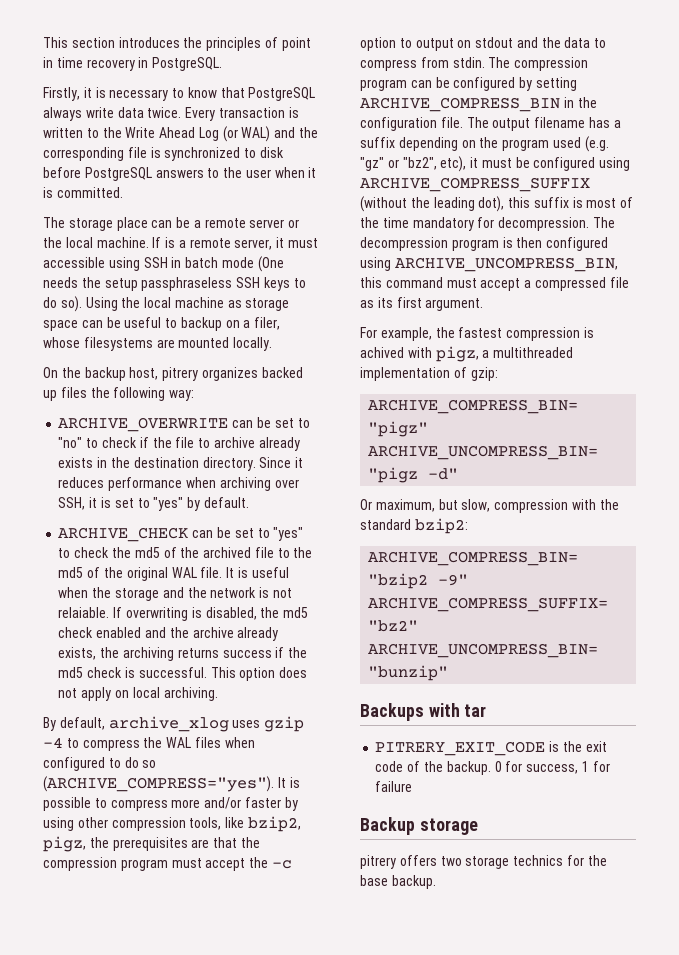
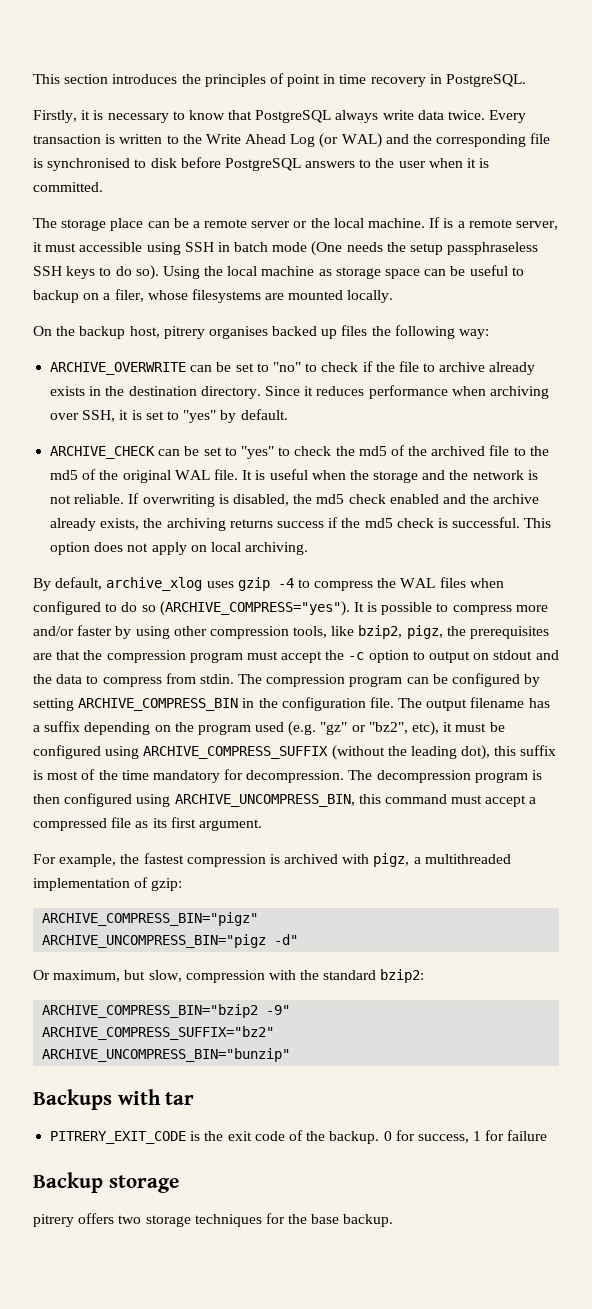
[164,147,241,161] synchronized -> [47,158,131,171] synchronised
[201,367,258,381] organizes -> [208,326,268,339] organises
[58,607,110,618] relaiable. -> [74,494,125,504] reliable.
[360,347,404,358] achived -> [284,854,339,864] archived
[513,855,564,866] technics -> [194,1214,262,1227] techniques

